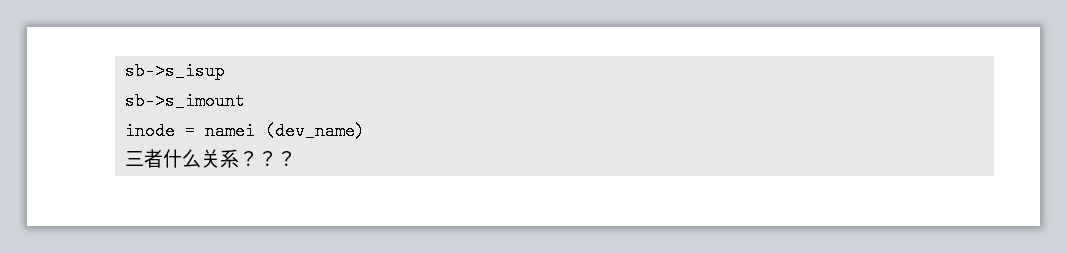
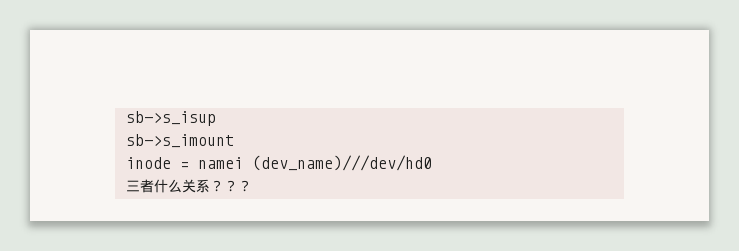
[265,122,366,140] (dev_name) -> [251,155,432,171] (dev_name)///dev/hd0

